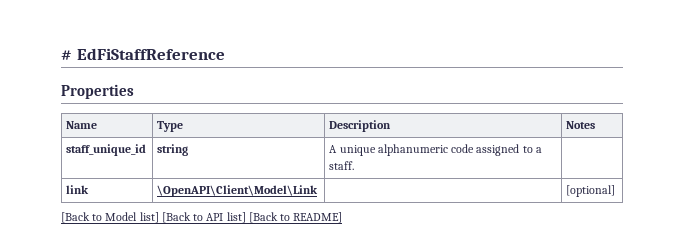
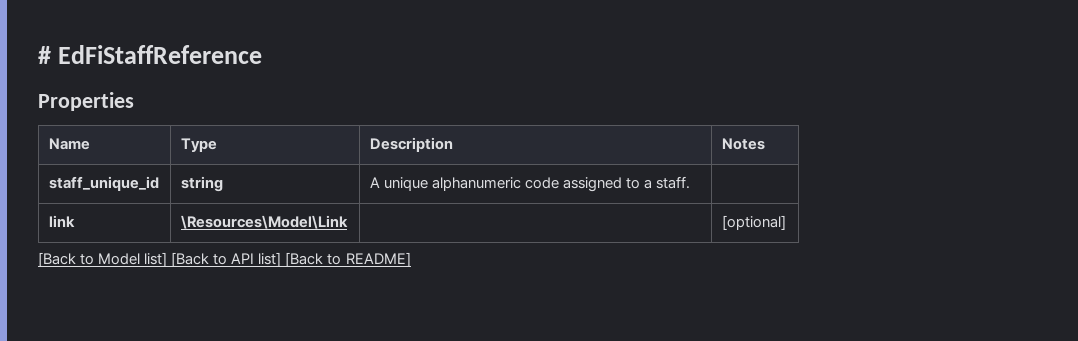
[157,185,319,197] \OpenAPI\Client\Model\Link -> [180,215,348,229] \Resources\Model\Link

